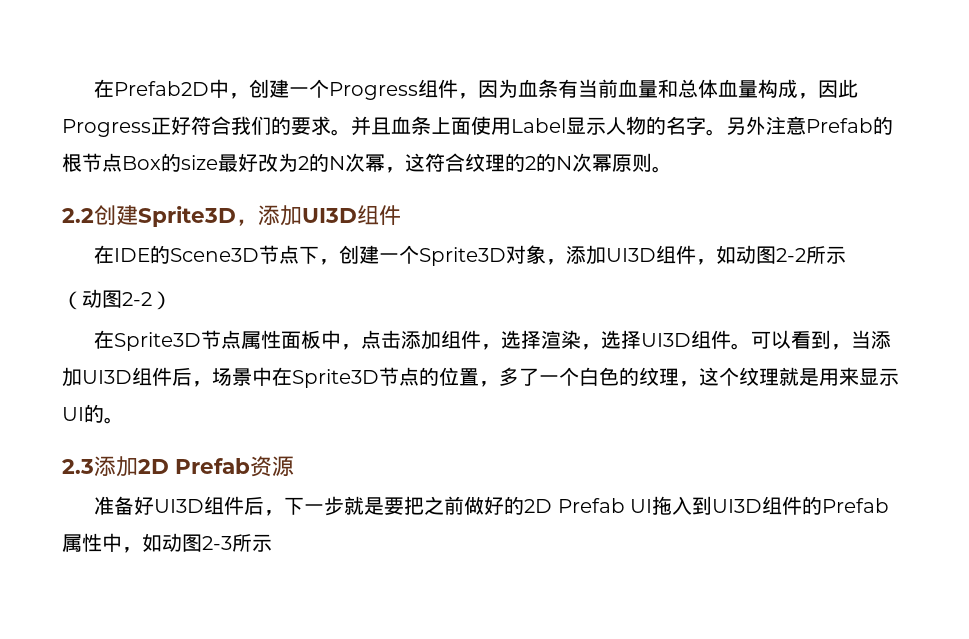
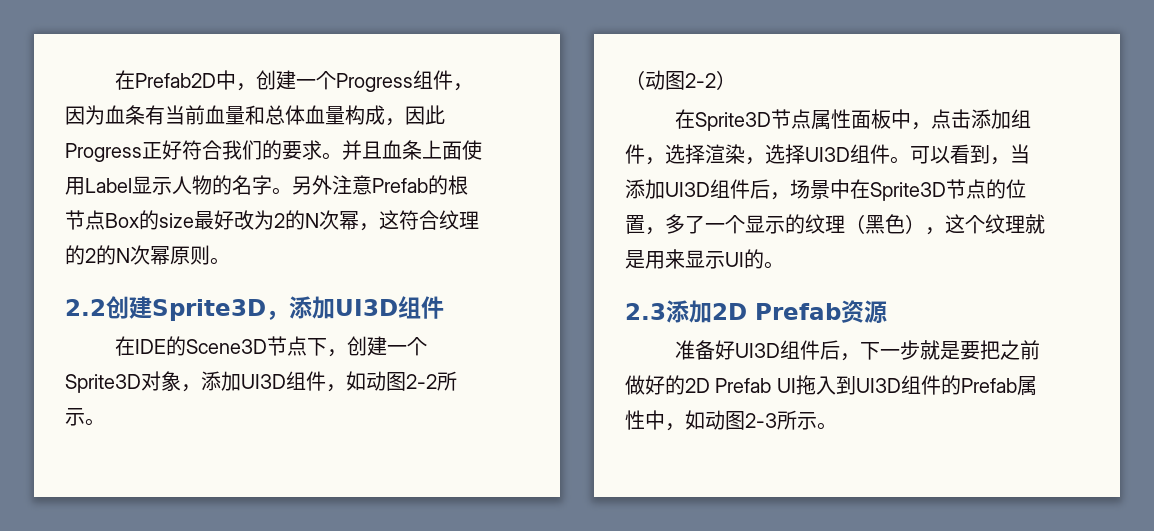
(847, 255) none -> [85,418,105,426] 。
[579,367,679,386] 白色的纹理 -> [745,214,925,234] 显示的纹理（黑色）
(272, 543) none -> [817,422,837,430] 。

